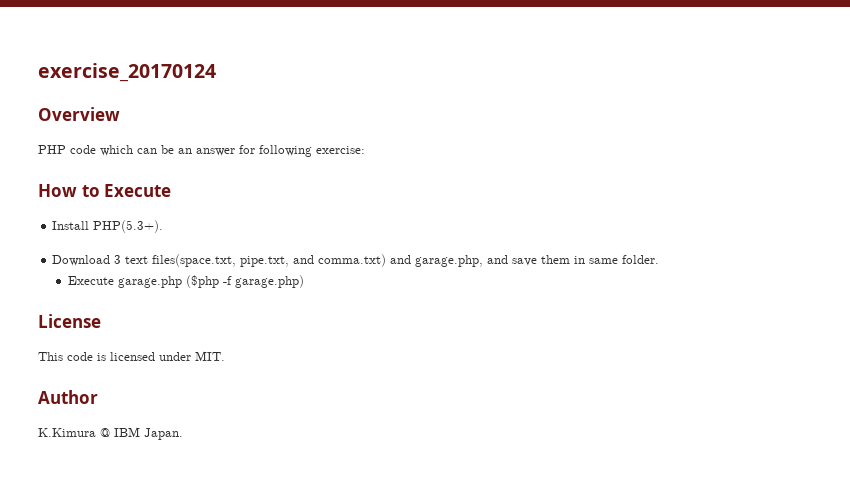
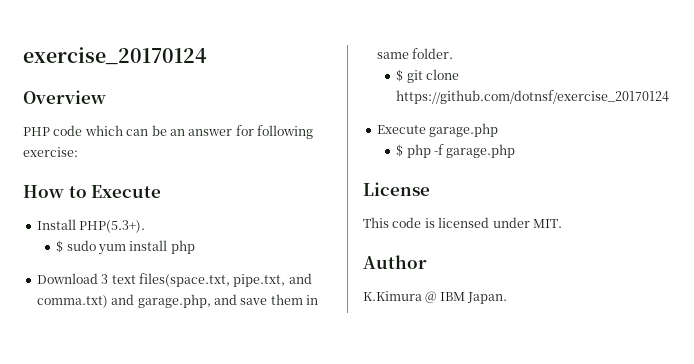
(164, 226) none -> [56,240,195,255] // $ sudo yum install php
[67,275,304,288] Execute garage.php ($php -f garage.php) -> [396,69,459,83] [396,90,670,104] [376,123,499,137] [396,144,516,158] $ git clone https://github.com/dotnsf/exercise_20170124 // Execute garage.php // $ php -f garage.php

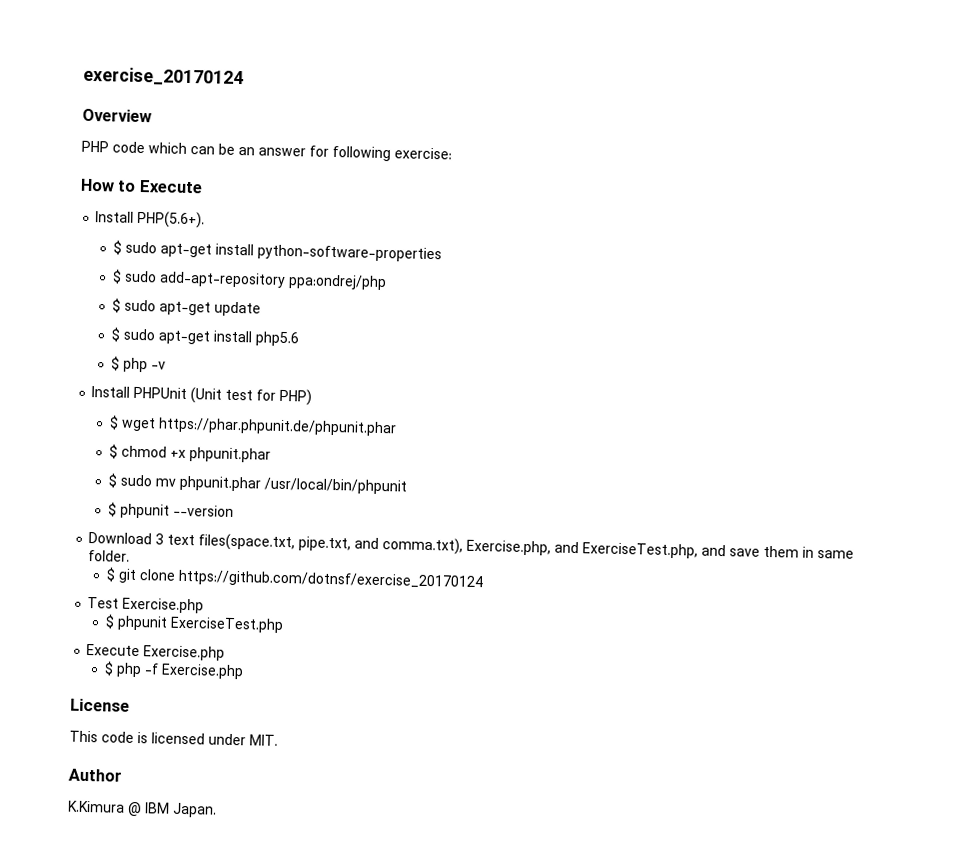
[79,220,146,233] [56,240,195,255] PHP(5.3+). // $ sudo yum install php -> [137,210,206,229] [112,240,442,263] [111,269,387,291] [111,298,261,317] [110,327,299,347] [110,356,166,373] [91,386,313,406] [108,415,397,437] [108,444,271,463] [107,473,407,495] [107,502,234,519] PHP(5.6+). // $ sudo apt-get install python-software-properties // $ sudo add-apt-repository ppa:ondrej/php // $ sudo apt-get update // $ sudo apt-get install php5.6 // $ php -v // Install PHPUnit (Unit test for PHP) // $ wget https://phar.phpunit.de/phpunit.phar // $ chmod +x phpunit.phar // $ sudo mv phpunit.phar /usr/local/bin/phpunit // $ phpunit --version
[36,294,211,308] comma.txt) and garage.php, -> [382,537,699,559] comma.txt), Exercise.php, and ExerciseTest.php,
[376,123,499,137] // Execute garage.php -> [87,596,205,614] [104,614,284,634] [86,643,226,661] // Test Exercise.php // $ phpunit ExerciseTest.php // Execute Exercise.php
[446,144,516,158] garage.php -> [160,663,244,680] Exercise.php

